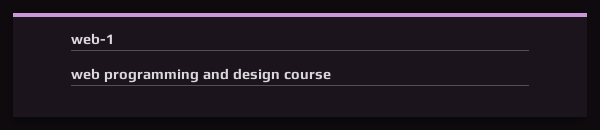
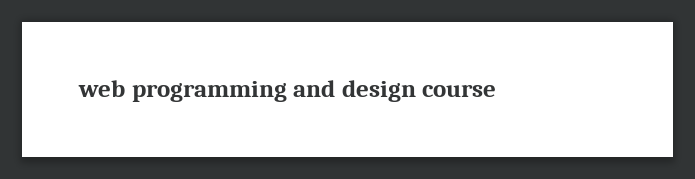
[71,33,114,45] web-1 // -> (78, 88) none

